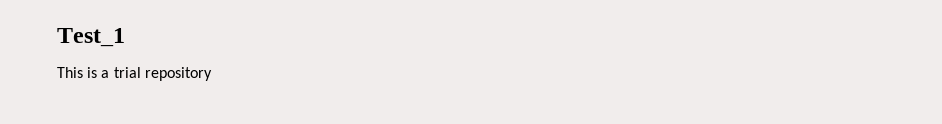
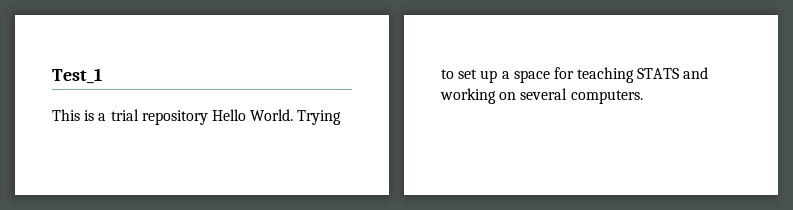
(212, 74) none -> [211,109,342,125] [441,67,709,83] [440,88,643,104] Hello World. Trying to set up a space for teaching STATS and working on several computers.

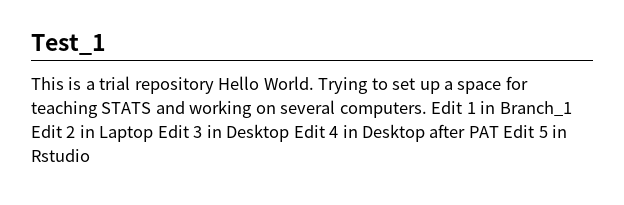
(643, 97) none -> [431,101,572,116] [31,124,568,142] [31,149,90,162] Edit 1 in Branch_1 Edit 2 in Laptop Edit 3 in Desktop Edit 4 in Desktop after PAT Edit 5 in Rstudio

